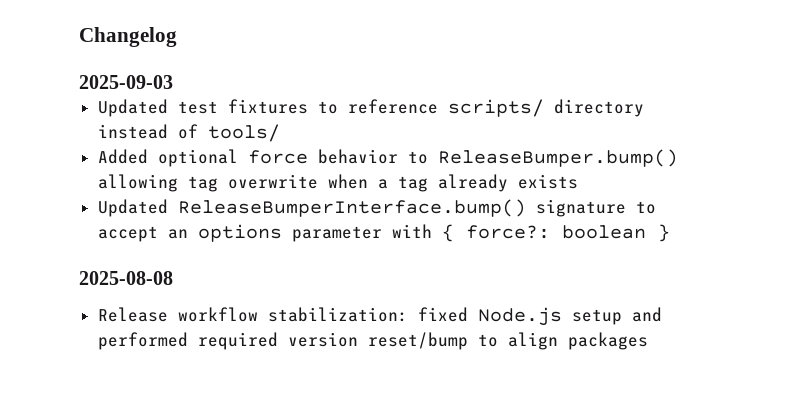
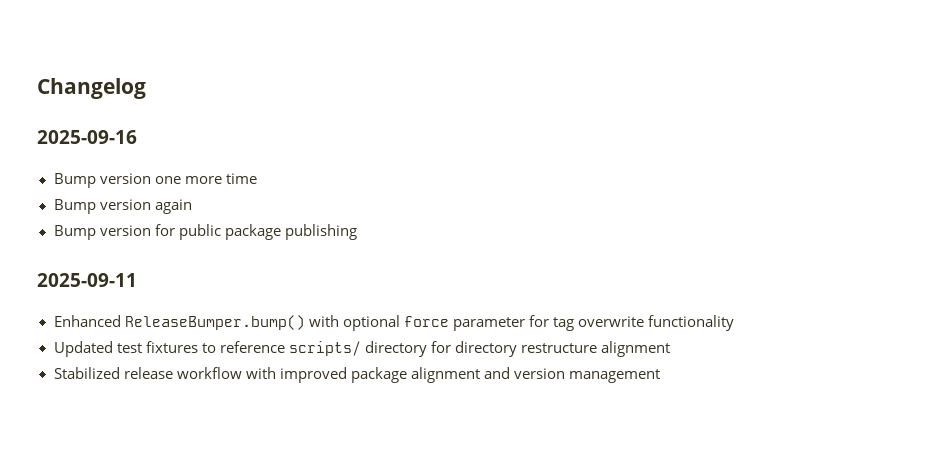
[79,75,173,89] 2025-09-03 -> [37,130,137,144] [53,173,257,188] [53,199,192,214] [53,224,357,240] [37,273,137,287] [53,315,734,331] 2025-09-16 // Bump version one more time // Bump version again // Bump version for public package publishing // 2025-09-11 // Enhanced ReleaseBumper.bump() with optional force parameter for tag overwrite functionality
[97,124,280,142] [97,149,678,167] [97,174,578,192] [97,199,656,217] [97,224,670,242] [79,271,173,285] [97,307,662,326] [97,332,648,350] instead of tools/ // Added optional force behavior to ReleaseBumper.bump() allowing tag overwrite when a tag already exists // Updated ReleaseBumperInterface.bump() signature to accept an options parameter with { force?: boolean } // 2025-08-08 // Release workflow stabilization: fixed Node.js setup and performed required version reset/bump to align packages -> [430,341,670,357] [53,367,660,383] for directory restructure alignment // Stabilized release workflow with improved package alignment and version management

